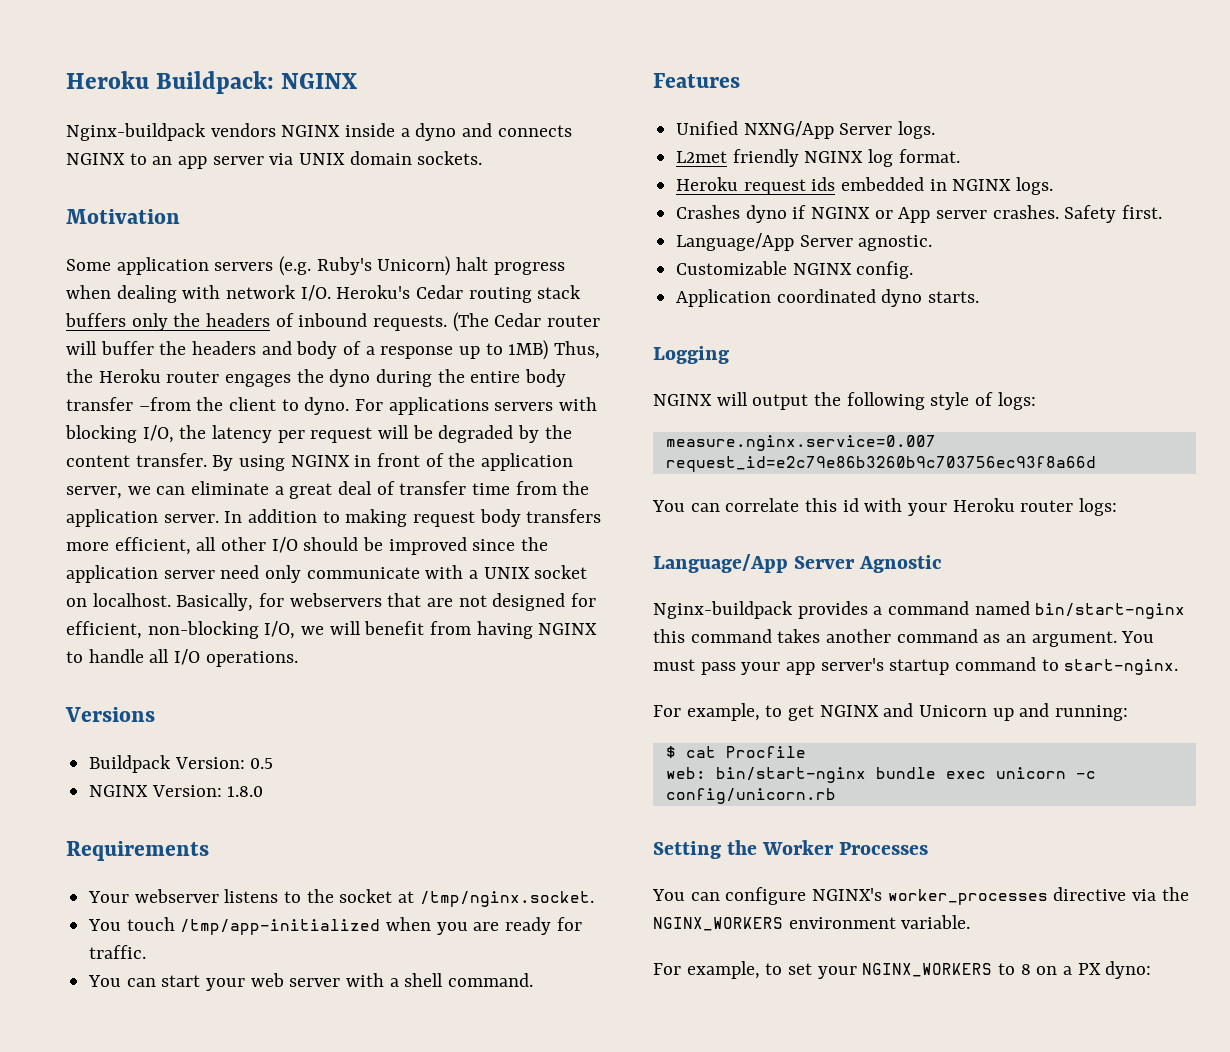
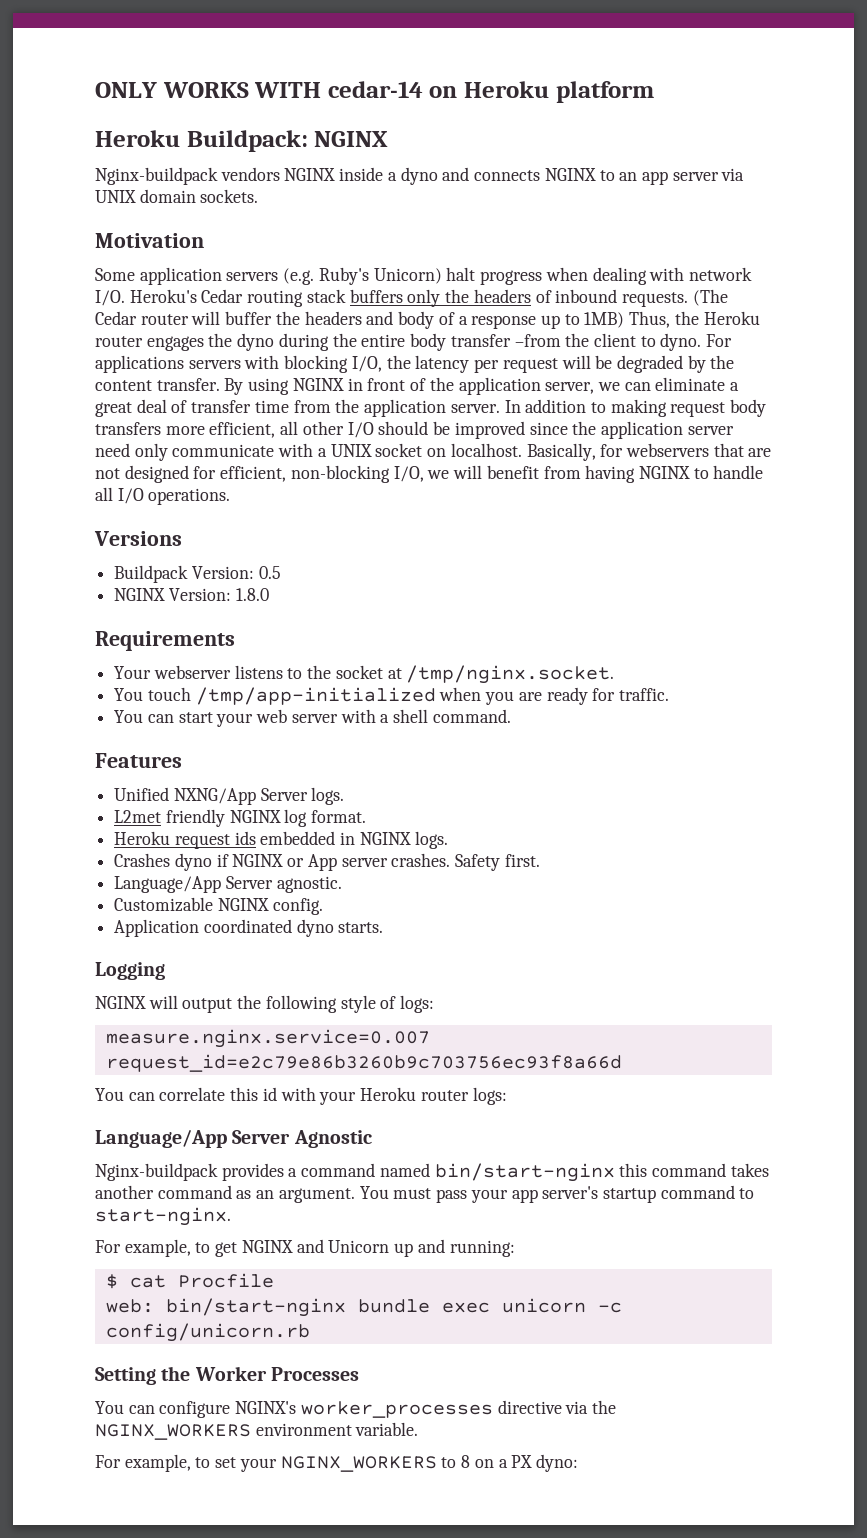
(66, 80) none -> [95,81,654,103] ONLY WORKS WITH cedar-14 on Heroku platform //

